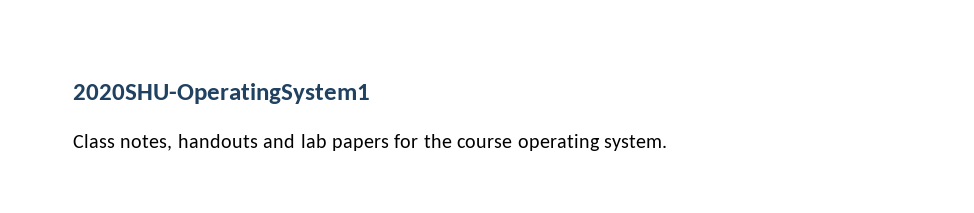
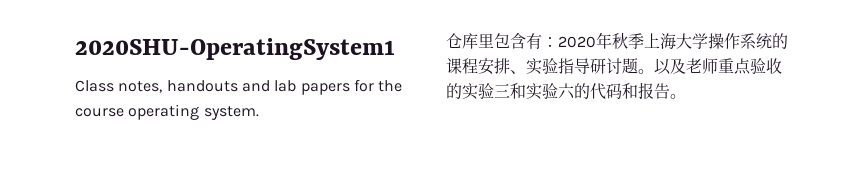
(667, 143) none -> [446,32,788,50] [446,58,782,75] [446,82,686,100] // 仓库里包含有：2020年秋季上海大学操作系统的课程安排、实验指导研讨题。以及老师重点验收的实验三和实验六的代码和报告。

